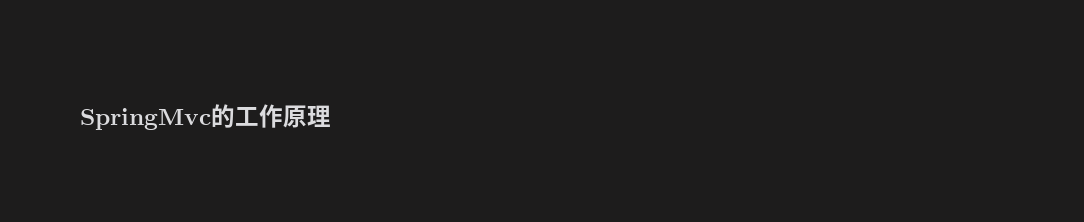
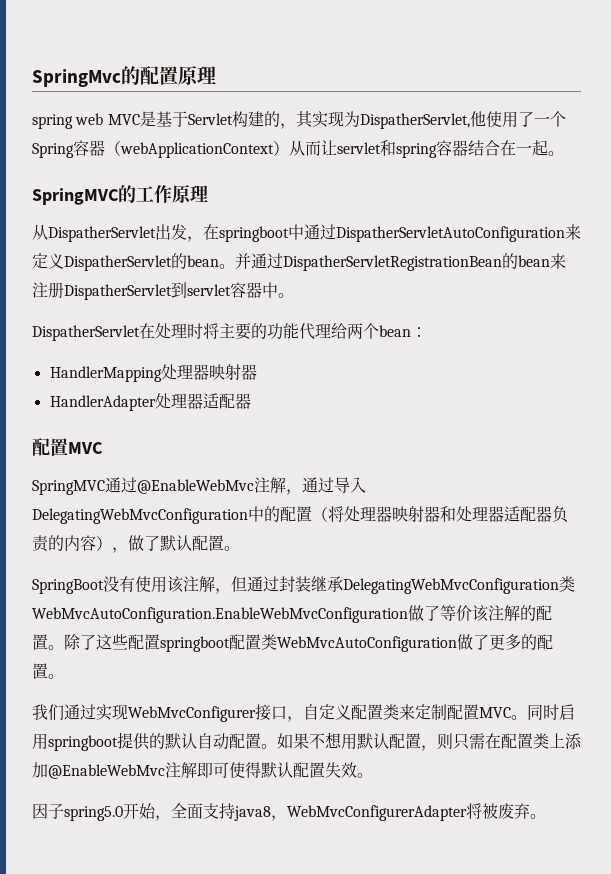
[235,104,331,128] 工作原理 -> [140,66,216,85] [32,111,566,129] [32,140,564,158] [32,185,208,205] [32,224,581,242] [32,253,566,271] [32,282,294,300] [32,323,427,341] [49,364,257,382] [49,393,251,411] [32,438,103,456] [32,477,366,495] [32,506,568,524] [32,535,240,553] [32,576,575,594] [32,605,552,623] [32,634,553,652] [32,663,64,679] [32,704,575,722] [32,732,582,751] [32,762,373,779] [32,803,546,821] 配置原理 // spring web MVC是基于Servlet构建的，其实现为DispatherServlet,他使用了一个Spring容器（webApplicationContext）从而让servlet和spring容器结合在一起。 // SpringMVC的工作原理 // 从DispatherServlet出发，在springboot中通过DispatherServletAutoConfiguration来定义DispatherServlet的bean。并通过DispatherServletRegistrationBean的bean来注册DispatherServlet到servlet容器中。 // DispatherServlet在处理时将主要的功能代理给两个bean： // HandlerMapping处理器映射器 // HandlerAdapter处理器适配器 // 配置MVC // SpringMVC通过@EnableWebMvc注解，通过导入DelegatingWebMvcConfiguration中的配置（将处理器映射器和处理器适配器负责的内容），做了默认配置。 // SpringBoot没有使用该注解，但通过封装继承DelegatingWebMvcConfiguration类WebMvcAutoConfiguration.EnableWebMvcConfiguration做了等价该注解的配置。除了这些配置springboot配置类WebMvcAutoConfiguration做了更多的配置。 // 我们通过实现WebMvcConfigurer接口，自定义配置类来定制配置MVC。同时启用springboot提供的默认自动配置。如果不想用默认配置，则只需在配置类上添加@EnableWebMvc注解即可使得默认配置失效。 // 因子spring5.0开始，全面支持java8，WebMvcConfigurerAdapter将被废弃。

